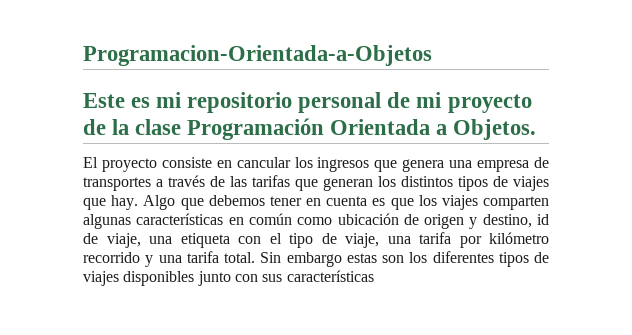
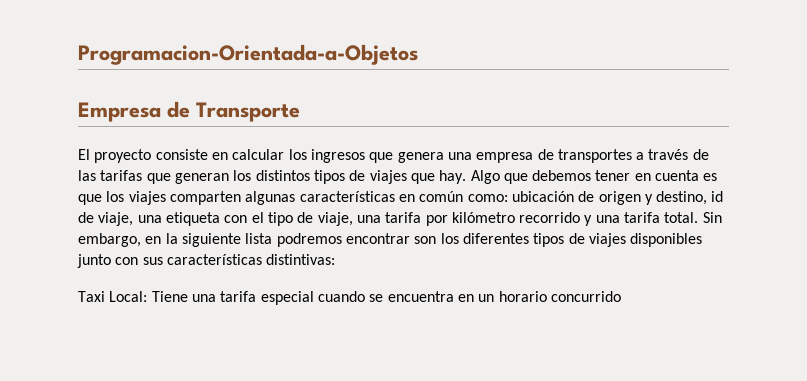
[83,92,532,113] [83,118,537,140] Este es mi repositorio personal de mi proyecto de la clase Programación Orientada a Objetos. -> [78,101,300,122] Empresa de Transporte
[236,157,291,168] cancular -> [232,149,285,160] calcular
[297,217,333,225] como -> [467,194,508,202] como:
[286,252,377,267] embargo estas -> [78,233,410,247] embargo, en la siguiente lista podremos encontrar
(374, 276) none -> [266,254,336,265] [78,291,621,305] distintivas: // Taxi Local: Tiene una tarifa especial cuando se encuentra en un horario concurrido

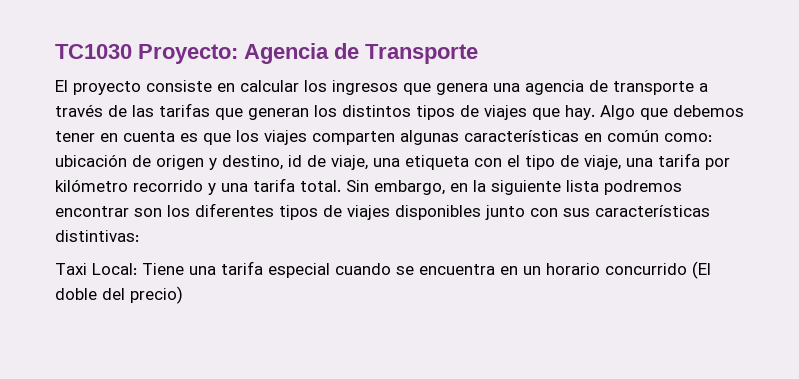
[78,44,418,65] [78,102,161,122] Programacion-Orientada-a-Objetos // Empresa -> [55,43,329,64] TC1030 Proyecto: Agencia
[476,149,632,163] empresa de transportes -> [525,80,694,95] agencia de transporte
(621, 296) none -> [692,261,711,279] [55,286,183,304] (El doble del precio)

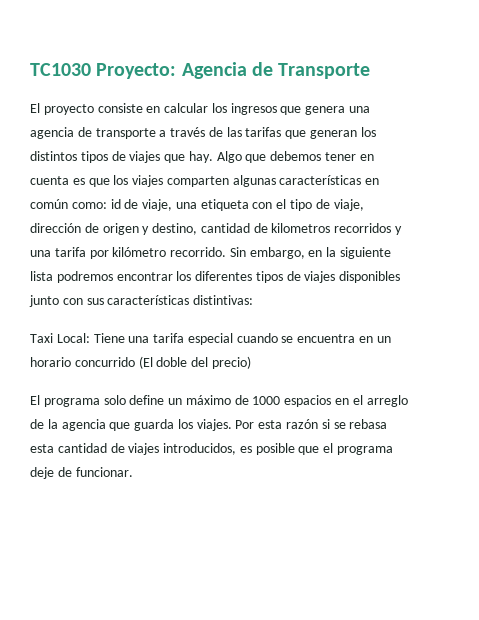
[55,154,283,170] ubicación de origen y destino, -> (107, 205) none
[626,153,730,170] [55,178,341,195] una tarifa por kilómetro recorrido y una tarifa total. -> [30,223,403,235] [30,247,227,259] dirección de origen y destino, cantidad de kilometros recorridos y una tarifa por kilómetro recorrido.
[134,208,162,217] son -> (173, 276) none
(183, 295) none -> [30,395,408,407] [30,419,388,431] [30,443,394,455] [30,467,133,479] // El programa solo define un máximo de 1000 espacios en el arreglo de la agencia que guarda los viajes. Por esta razón si se rebasa esta cantidad de viajes introducidos, es posible que el programa deje de funcionar.

